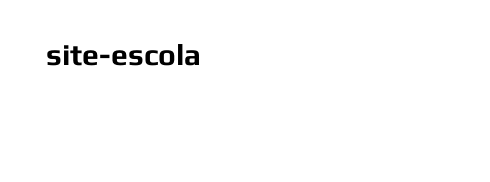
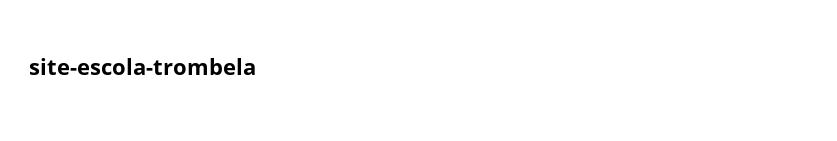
[46,44,201,66] site-escola -> [29,58,256,75] site-escola-trombela

